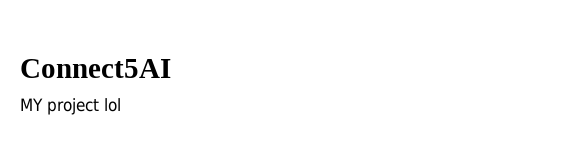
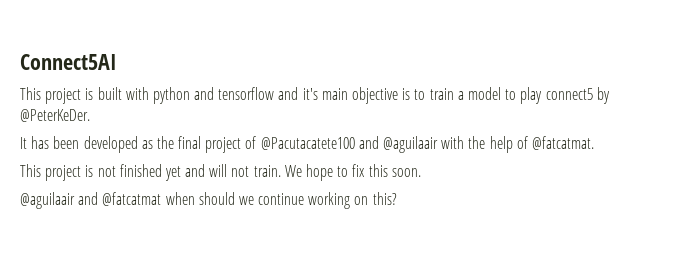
[20,98,121,115] MY project lol -> [20,87,610,104] [20,109,90,122] [20,136,594,153] [20,164,421,181] [20,192,397,209] This project is built with python and tensorflow and it's main objective is to train a model to play connect5 by @PeterKeDer. // It has been developed as the final project of @Pacutacatete100 and @aguilaair with the help of @fatcatmat. // This project is not finished yet and will not train. We hope to fix this soon. // @aguilaair and @fatcatmat when should we continue working on this?

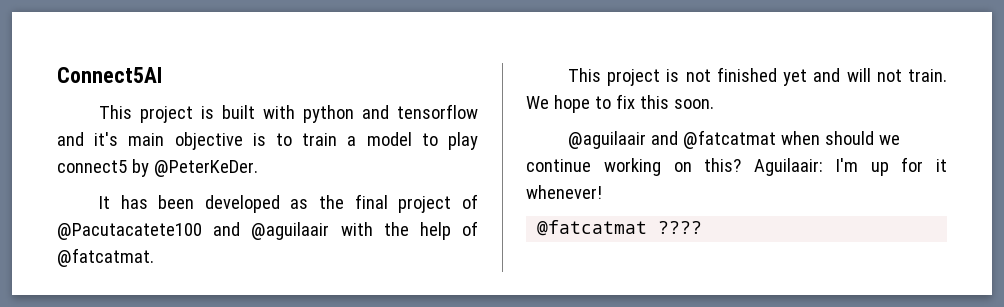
(397, 198) none -> [754,157,947,176] [526,185,602,199] [537,220,703,236] Aguilaair: I'm up for it whenever! // @fatcatmat ????

